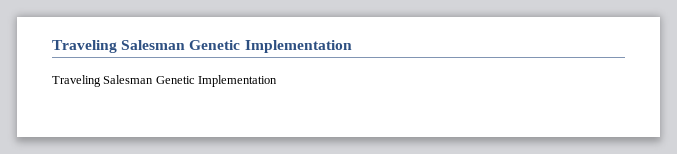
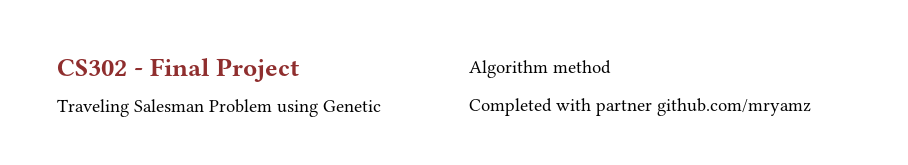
[52,40,352,53] [52,75,278,87] Traveling Salesman Genetic Implementation // Traveling Salesman Genetic Implementation -> [57,58,300,82] [57,99,381,117] [469,60,611,78] [469,98,811,116] CS302 - Final Project // Traveling Salesman Problem using Genetic Algorithm method // Completed with partner github.com/mryamz

